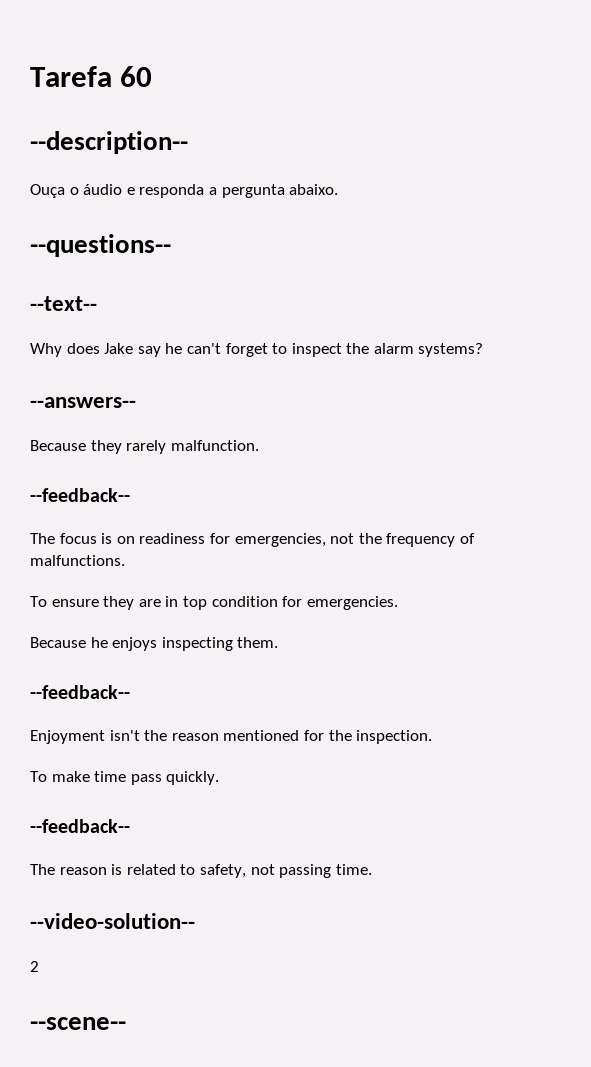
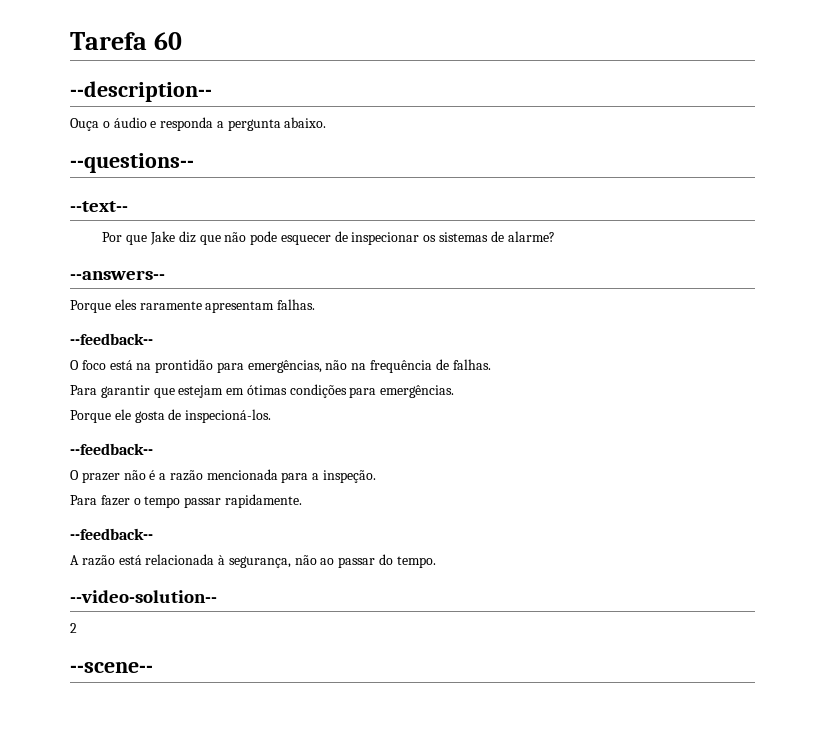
[30,343,484,357] [30,397,136,408] [30,440,259,454] [30,488,130,502] [30,533,475,547] [30,555,125,566] [30,596,398,610] [30,637,279,651] [30,685,130,699] [30,730,433,744] [30,771,220,785] [30,819,130,833] [30,864,372,878] Why does Jake say he can't forget to inspect the alarm systems? // --answers-- // Because they rarely malfunction. // --feedback-- // The focus is on readiness for emergencies, not the frequency of malfunctions. // To ensure they are in top condition for emergencies. // Because he enjoys inspecting them. // --feedback-- // Enjoyment isn't the reason mentioned for the inspection. // To make time pass quickly. // --feedback-- // The reason is related to safety, not passing time. -> [102,231,555,245] [70,270,165,280] [70,299,316,313] [70,333,153,345] [70,359,491,373] [70,384,455,398] [70,409,272,423] [70,443,153,455] [70,469,377,483] [70,494,302,508] [70,528,153,540] [70,554,436,568] Por que Jake diz que não pode esquecer de inspecionar os sistemas de alarme? // --answers-- // Porque eles raramente apresentam falhas. // --feedback-- // O foco está na prontidão para emergências, não na frequência de falhas. // Para garantir que estejam em ótimas condições para emergências. // Porque ele gosta de inspecioná-los. // --feedback-- // O prazer não é a razão mencionada para a inspeção. // Para fazer o tempo passar rapidamente. // --feedback-- // A razão está relacionada à segurança, não ao passar do tempo.

